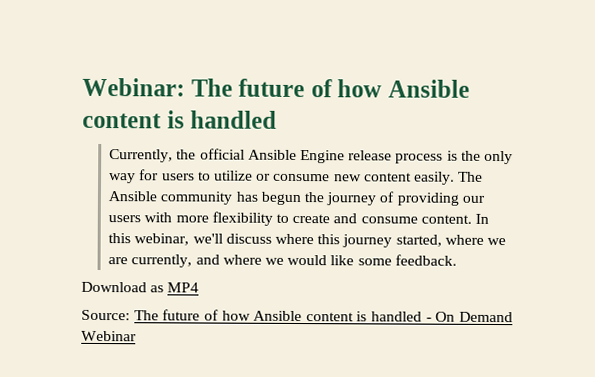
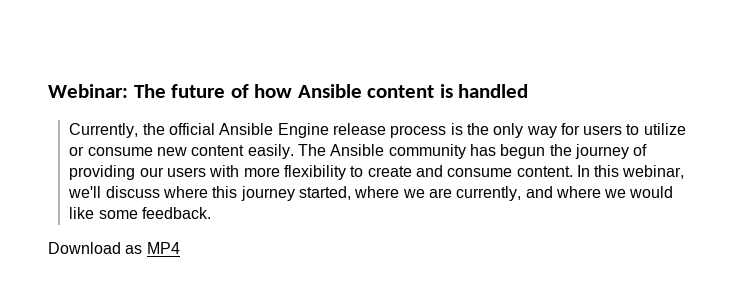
[81,309,513,323] [81,330,137,342] // Source: The future of how Ansible content is handled - On Demand Webinar -> (180, 248) none

